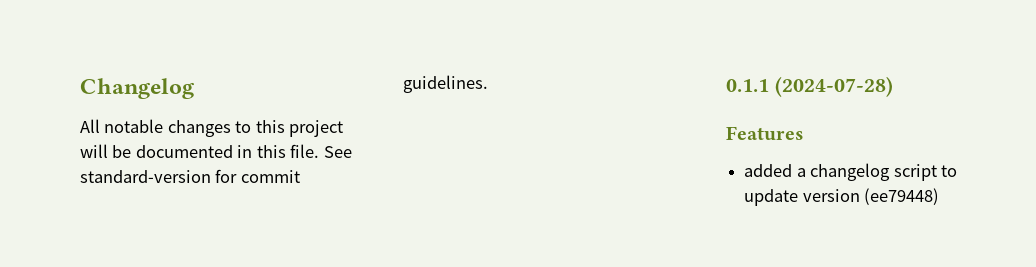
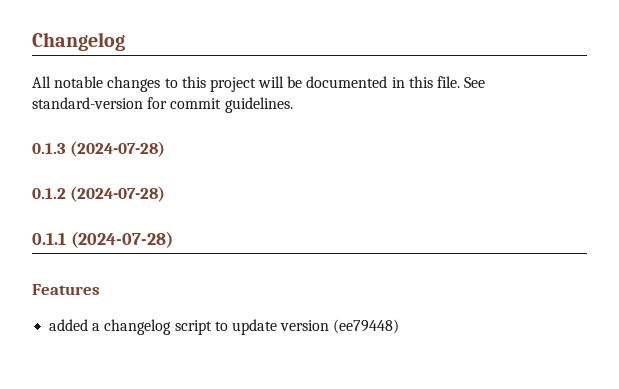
(488, 84) none -> [32,141,166,157] [32,186,166,202] // 0.1.3 (2024-07-28) // 0.1.2 (2024-07-28)

